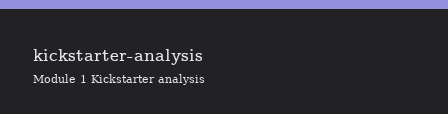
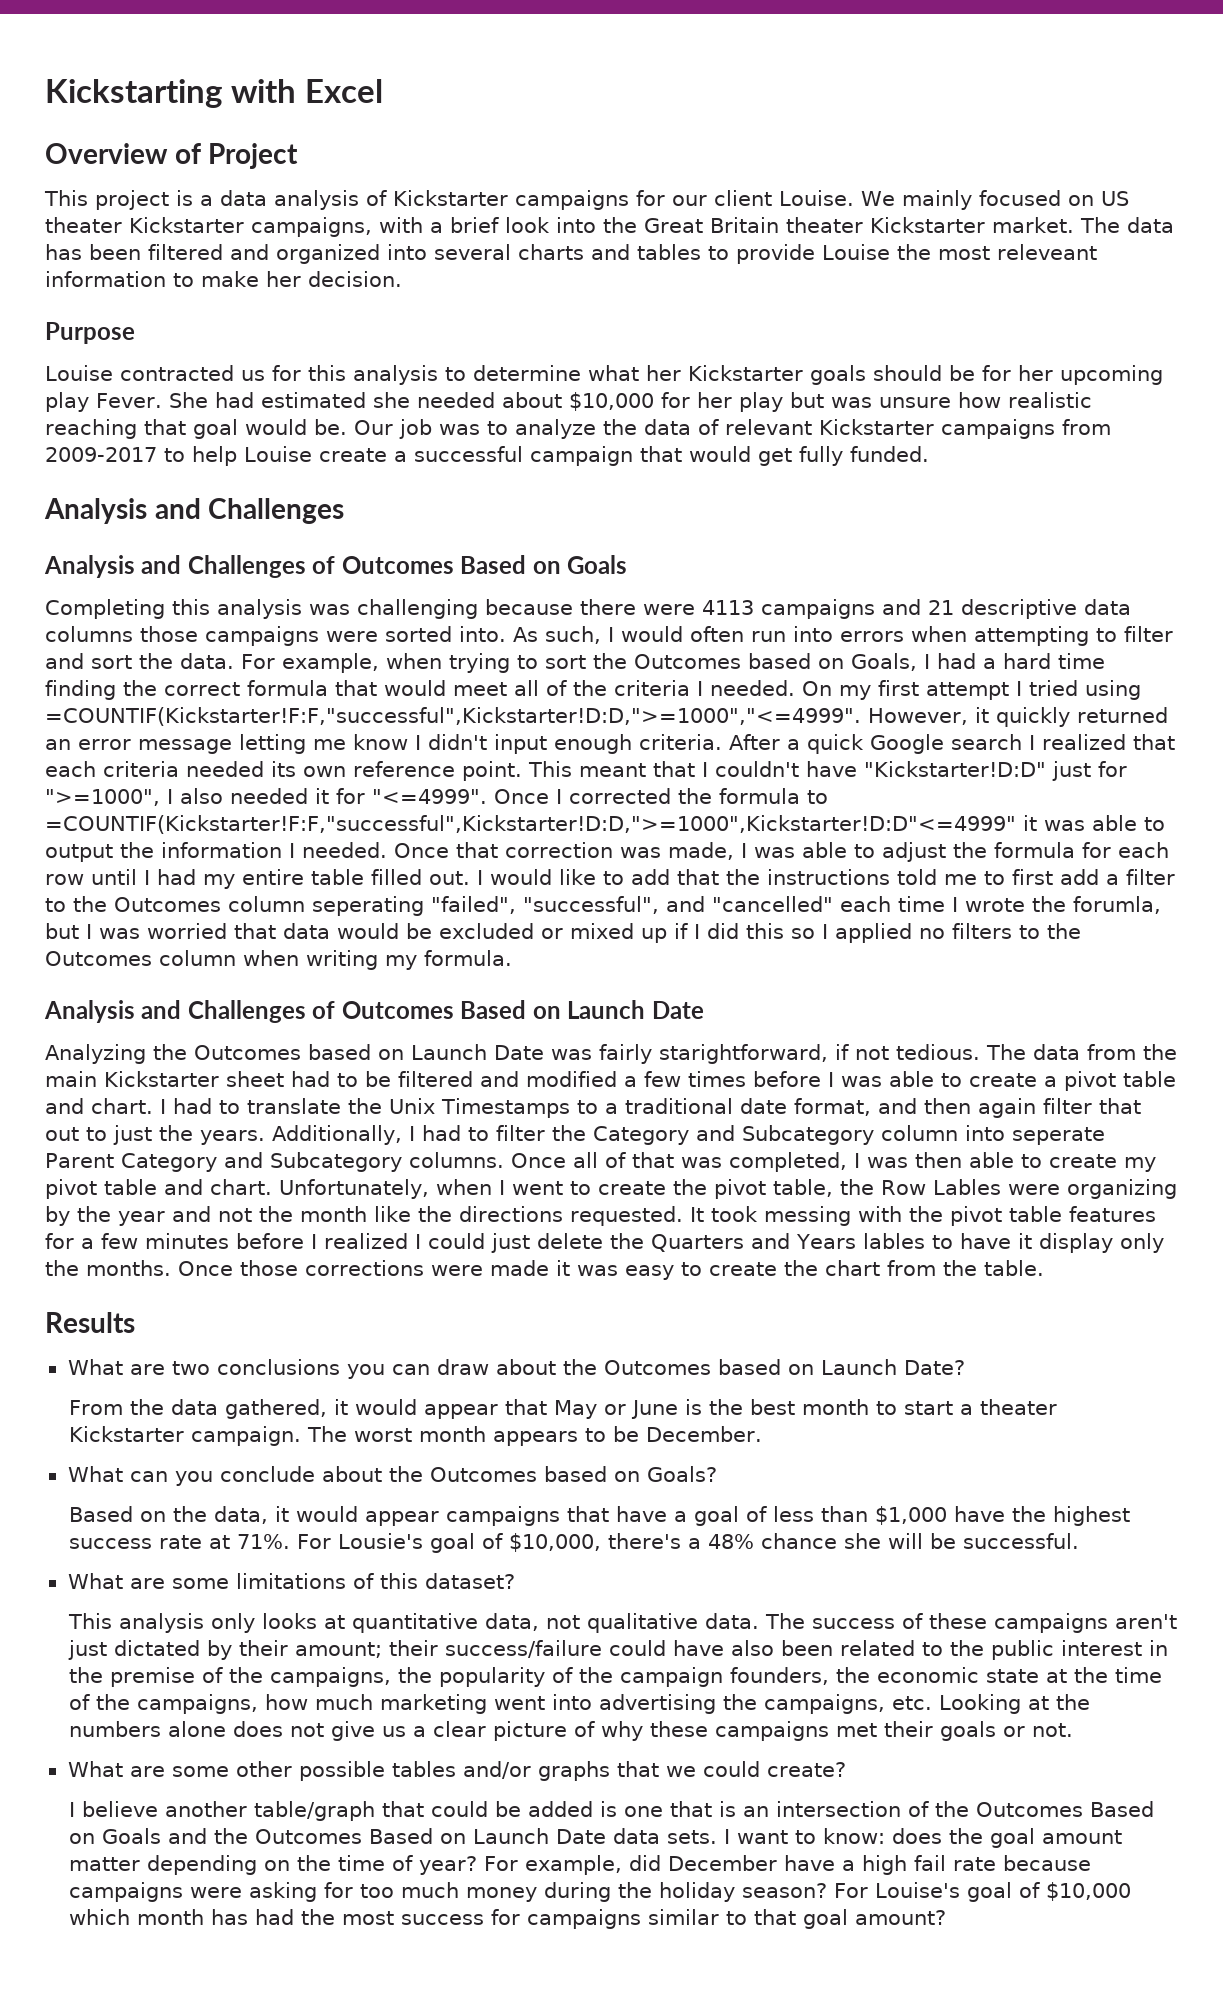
[33,49,203,65] [33,74,205,85] kickstarter-analysis // Module 1 Kickstarter analysis -> [45,79,383,108] [45,143,299,169] [44,190,1129,210] [45,217,1174,237] [45,244,1097,264] [45,271,402,287] [45,322,135,344] [45,365,1163,385] [45,392,1092,412] [45,419,1111,439] [45,446,929,466] [44,498,345,524] [44,555,628,578] [45,599,1131,619] [45,626,1173,646] [45,653,1105,673] [45,680,1141,700] [45,707,1168,727] [45,734,1175,754] [45,761,1127,781] [45,788,828,806] [45,815,1165,834] [45,842,1169,862] [45,869,1175,889] [45,896,1161,916] [45,923,1081,943] [45,950,512,970] [44,1000,704,1023] [45,1044,1177,1064] [45,1071,1176,1091] [45,1098,1141,1118] [45,1125,1105,1145] [45,1152,1156,1172] [45,1179,1177,1199] [45,1206,1156,1226] [45,1233,1164,1253] [45,1260,1044,1280] [45,1312,135,1333] [67,1359,965,1379] [68,1399,1057,1419] [68,1426,762,1446] [67,1466,717,1486] [68,1506,1130,1526] [68,1533,1079,1553] [67,1573,515,1589] [67,1613,1177,1633] [67,1640,1168,1660] [68,1667,1162,1687] [68,1694,1090,1714] [68,1721,1073,1741] [67,1761,846,1781] [68,1801,1154,1821] [68,1828,1122,1848] [68,1855,1091,1875] [68,1882,1131,1902] [68,1909,946,1929] Kickstarting with Excel // Overview of Project // This project is a data analysis of Kickstarter campaigns for our client Louise. We mainly focused on US theater Kickstarter campaigns, with a brief look into the Great Britain theater Kickstarter market. The data has been filtered and organized into several charts and tables to provide Louise the most releveant information to make her decision. // Purpose // Louise contracted us for this analysis to determine what her Kickstarter goals should be for her upcoming play Fever. She had estimated she needed about $10,000 for her play but was unsure how realistic reaching that goal would be. Our job was to analyze the data of relevant Kickstarter campaigns from 2009-2017 to help Louise create a successful campaign that would get fully funded. // Analysis and Challenges // Analysis and Challenges of Outcomes Based on Goals // Completing this analysis was challenging because there were 4113 campaigns and 21 descriptive data columns those campaigns were sorted into. As such, I would often run into errors when attempting to filter and sort the data. For example, when trying to sort the Outcomes based on Goals, I had a hard time finding the correct formula that would meet all of the criteria I needed. On my first attempt I tried using =COUNTIF(Kickstarter!F:F,"successful",Kickstarter!D:D,">=1000","<=4999". However, it quickly returned an error message letting me know I didn't input enough criteria. After a quick Google search I realized that each criteria needed its own reference point. This meant that I couldn't have "Kickstarter!D:D" just for ">=1000", I also needed it for "<=4999". Once I corrected the formula to =COUNTIF(Kickstarter!F:F,"successful",Kickstarter!D:D,">=1000",Kickstarter!D:D"<=4999" it was able to output the information I needed. Once that correction was made, I was able to adjust the formula for each row until I had my entire table filled out. I would like to add that the instructions told me to first add a filter to the Outcomes column seperating "failed", "successful", and "cancelled" each time I wrote the forumla, but I was worried that data would be excluded or mixed up if I did this so I applied no filters to the Outcomes column when writing my formula. // Analysis and Challenges of Outcomes Based on Launch Date // Analyzing the Outcomes based on Launch Date was fairly starightforward, if not tedious. The data from the main Kickstarter sheet had to be filtered and modified a few times before I was able to create a pivot table and chart. I had to translate the Unix Timestamps to a traditional date format, and then again filter that out to just the years. Additionally, I had to filter the Category and Subcategory column into seperate Parent Category and Subcategory columns. Once all of that was completed, I was then able to create my pivot table and chart. Unfortunately, when I went to create the pivot table, the Row Lables were organizing by the year and not the month like the directions requested. It took messing with the pivot table features for a few minutes before I realized I could just delete the Quarters and Years lables to have it display only the months. Once those corrections were made it was easy to create the chart from the table. // Results // What are two conclusions you can draw about the Outcomes based on Launch Date? // From the data gathered, it would appear that May or June is the best month to start a theater Kickstarter campaign. The worst month appears to be December. // What can you conclude about the Outcomes based on Goals? // Based on the data, it would appear campaigns that have a goal of less than $1,000 have the highest success rate at 71%. For Lousie's goal of $10,000, there's a 48% chance she will be successful. // What are some limitations of this dataset? // This analysis only looks at quantitative data, not qualitative data. The success of these campaigns aren't just dictated by their amount; their success/failure could have also been related to the public interest in the premise of the campaigns, the popularity of the campaign founders, the economic state at the time of the campaigns, how much marketing went into advertising the campaigns, etc. Looking at the numbers alone does not give us a clear picture of why these campaigns met their goals or not. // What are some other possible tables and/or graphs that we could create? // I believe another table/graph that could be added is one that is an intersection of the Outcomes Based on Goals and the Outcomes Based on Launch Date data sets. I want to know: does the goal amount matter depending on the time of year? For example, did December have a high fail rate because campaigns were asking for too much money during the holiday season? For Louise's goal of $10,000 which month has had the most success for campaigns similar to that goal amount?

